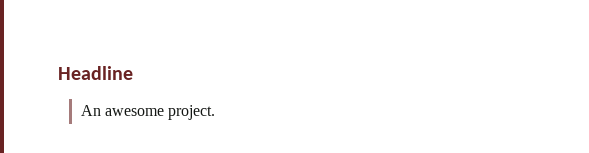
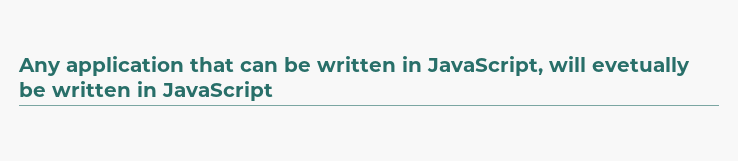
[58,66,133,80] [80,105,216,120] Headline // An awesome project. -> [18,56,690,76] [19,81,273,101] Any application that can be written in JavaScript, will evetually be written in JavaScript

